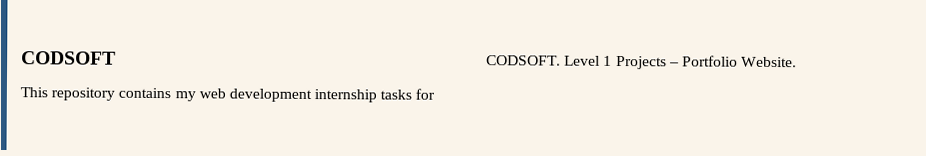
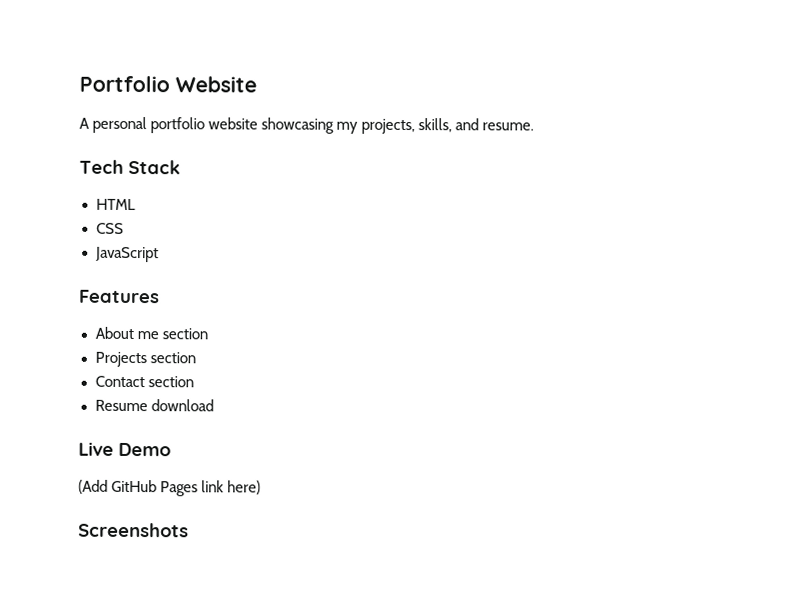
[21,51,116,65] [20,87,436,103] [486,55,798,70] CODSOFT // This repository contains my web development internship tasks for CODSOFT. Level 1 Projects – Portfolio Website. -> [79,75,257,93] [79,116,535,135] [79,159,181,175] [95,198,136,211] [95,222,124,234] [94,246,159,263] [79,289,160,304] [94,326,208,340] [94,351,196,368] [94,375,194,388] [94,399,214,412] [78,441,171,457] [78,479,262,497] [78,522,189,538] Portfolio Website // A personal portfolio website showcasing my projects, skills, and resume. // Tech Stack // HTML // CSS // JavaScript // Features // About me section // Projects section // Contact section // Resume download // Live Demo // (Add GitHub Pages link here) // Screenshots

